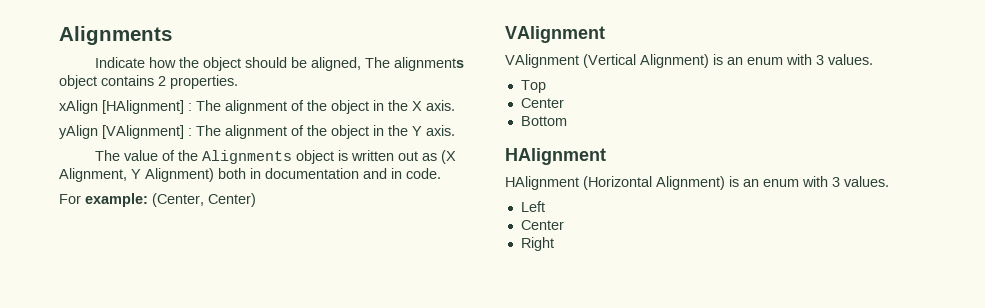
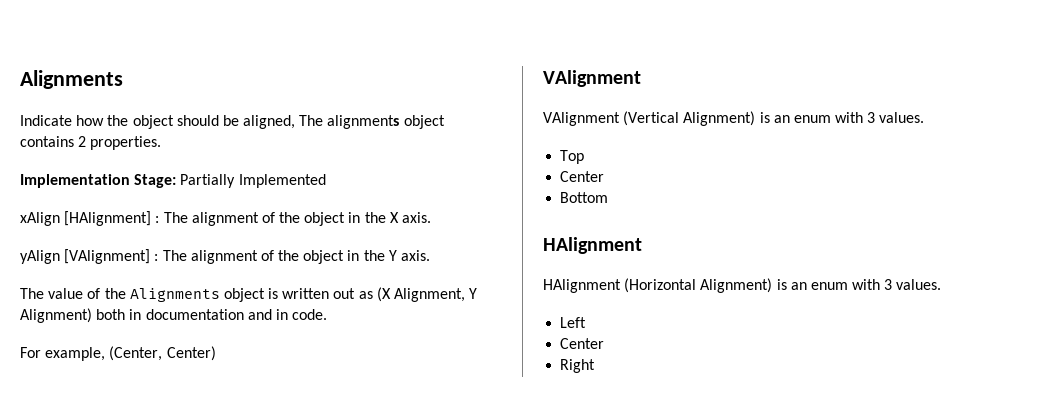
(238, 82) none -> [20,174,326,188] // Implementation Stage: Partially Implemented
[85,193,148,207] example: -> [45,347,106,361] example,

